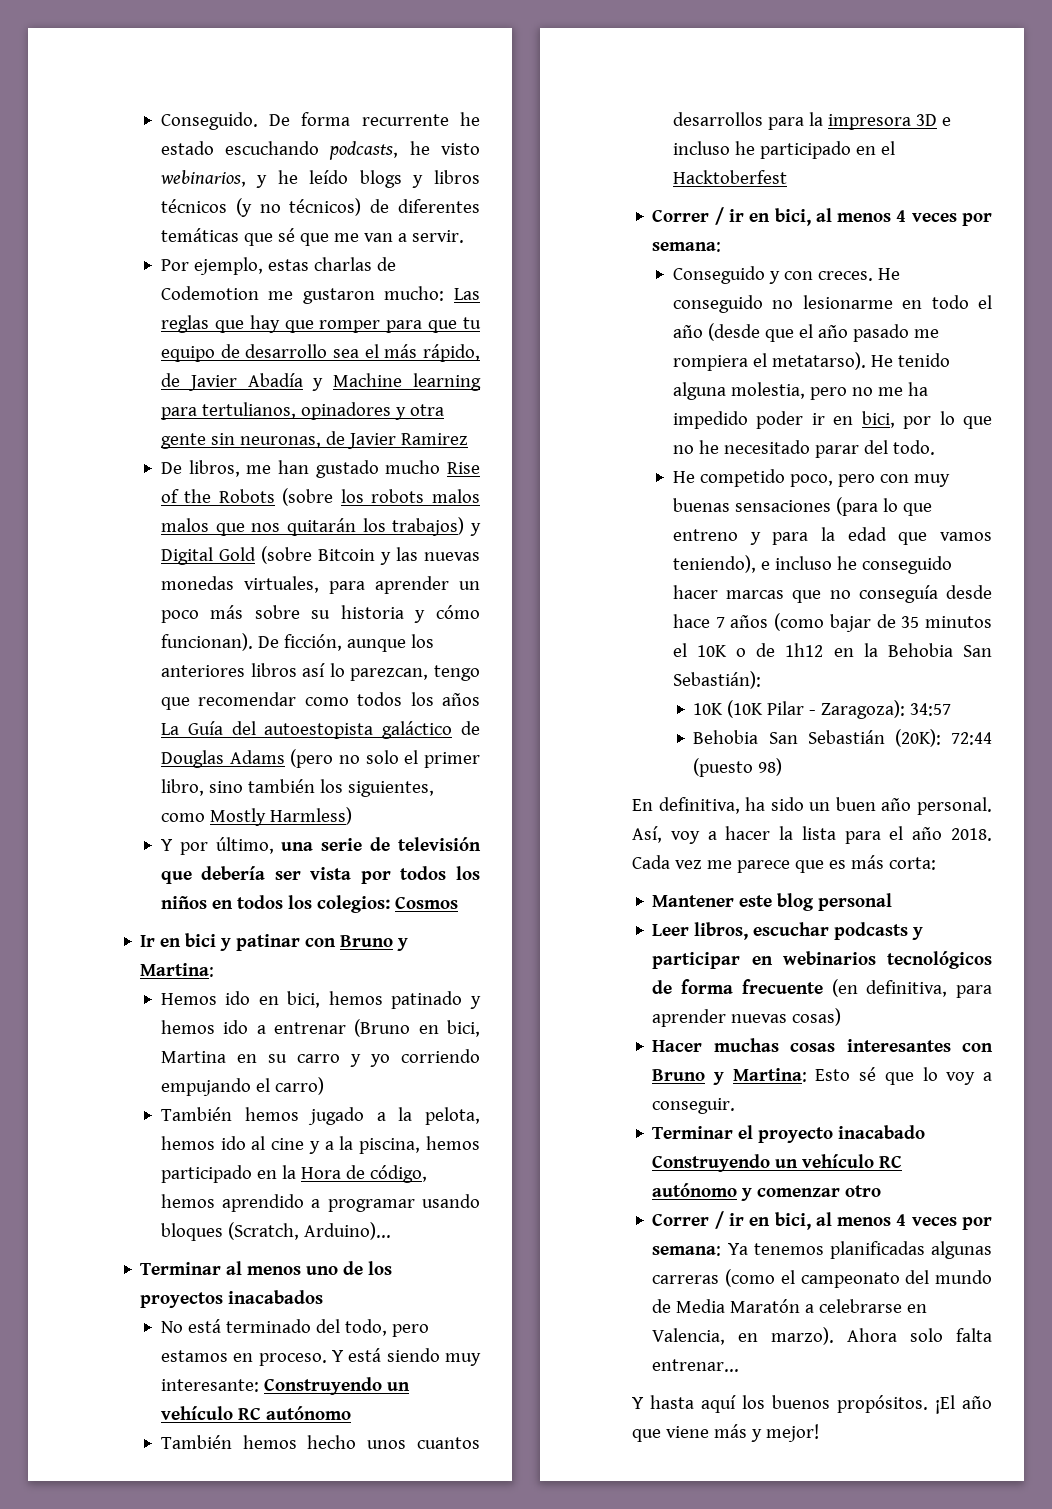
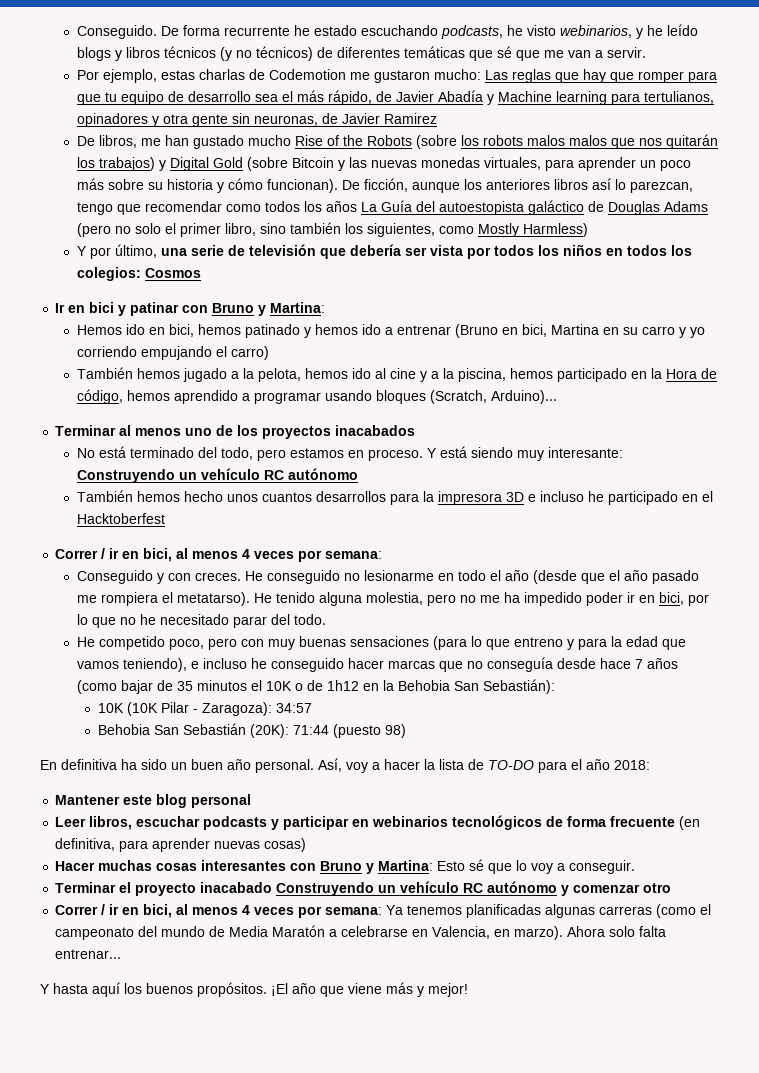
[951,732,992,745] 72:44 -> [292,725,329,735] 71:44
[658,797,740,814] definitiva, -> [61,759,117,770] definitiva
(836, 833) none -> [468,759,534,770] de TO-DO
[951,828,992,841] [632,855,936,873] 2018. Cada vez me parece que es más corta: -> [614,760,650,770] 2018:

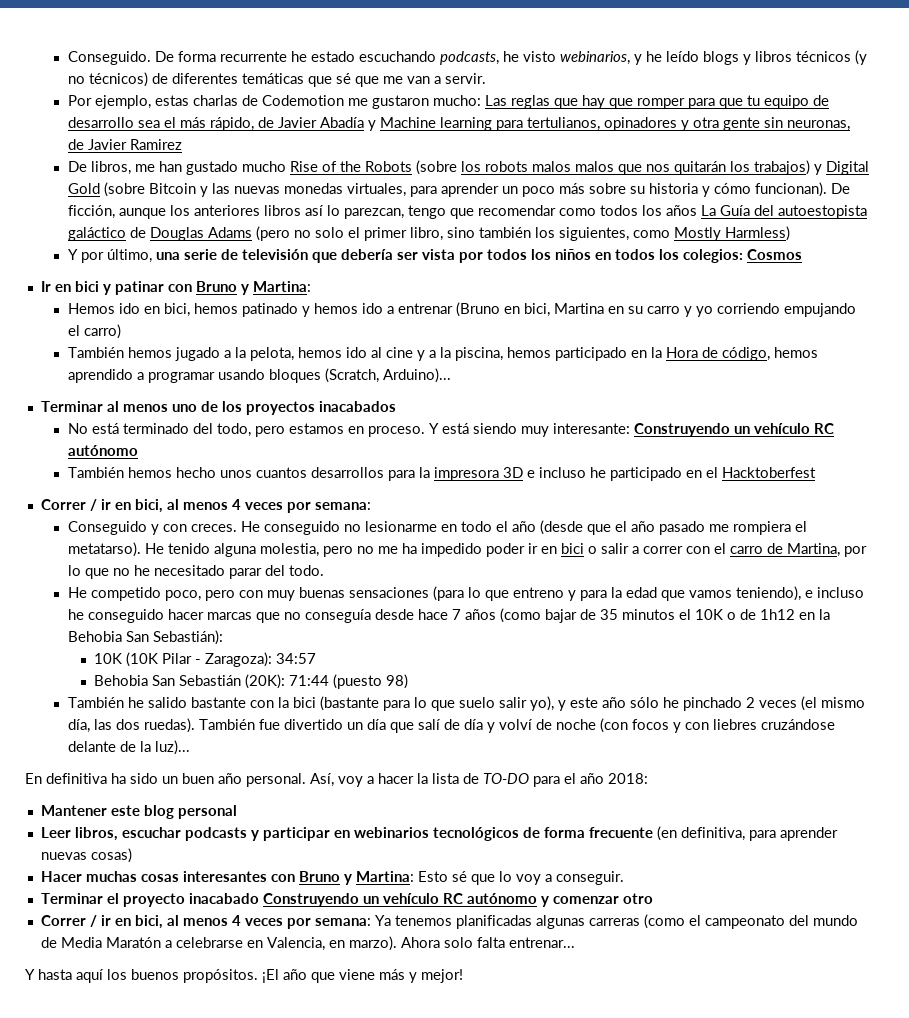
[658,592,684,605] bici, -> [560,543,840,557] bici o salir a correr con el carro de Martina,
(406, 731) none -> [67,696,865,711] [67,718,835,733] [67,740,190,755] // También he salido bastante con la bici (bastante para lo que suelo salir yo), y este año sólo he pinchado 2 veces (el mismo día, las dos ruedas). También fue divertido un día que salí de día y volví de noche (con focos y con liebres cruzándose delante de la luz)...

